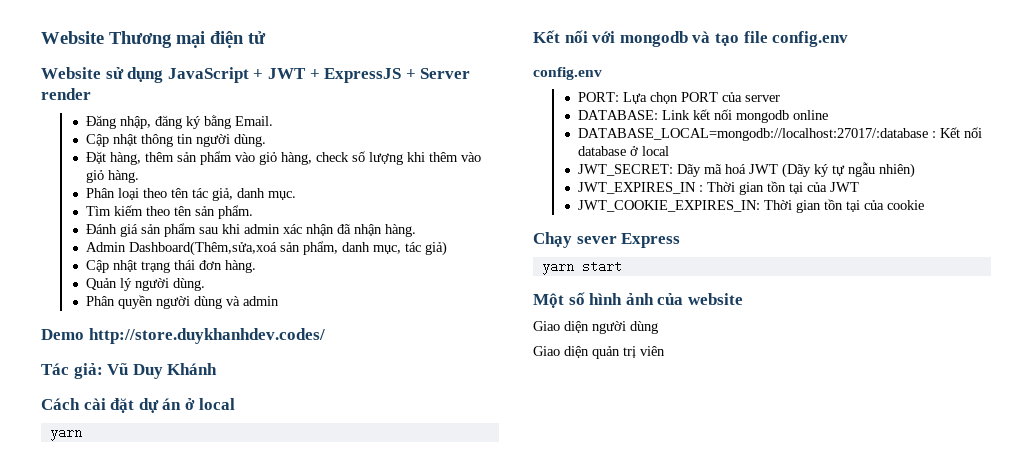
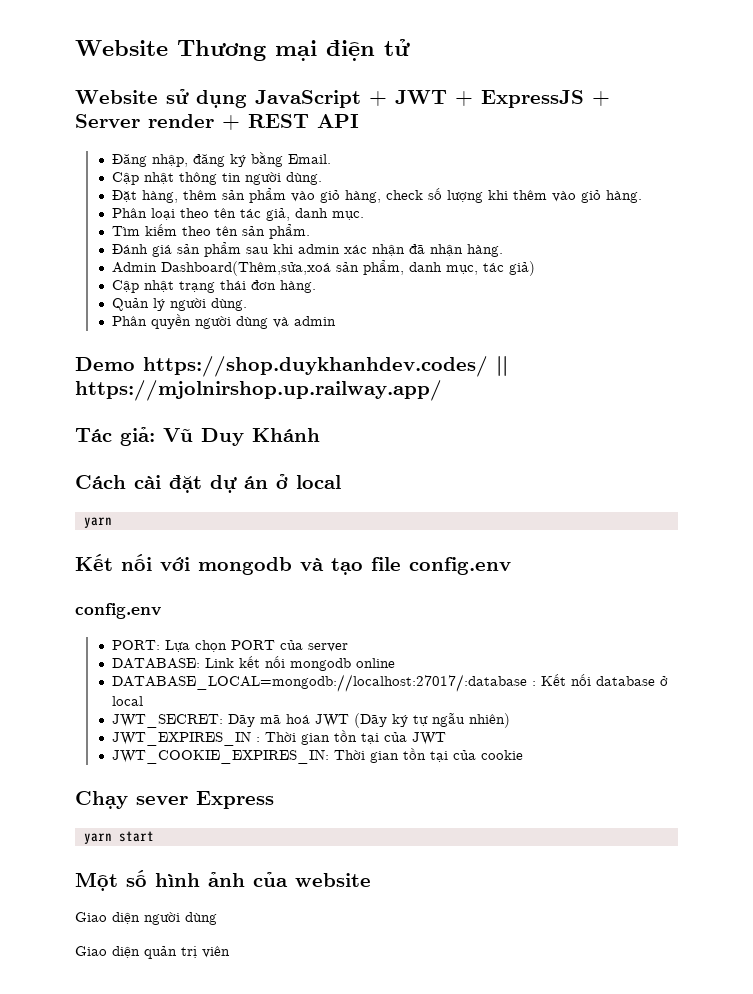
(91, 94) none -> [222,114,359,130] + REST API
[88,328,325,344] http://store.duykhanhdev.codes/ -> [143,356,508,377] [75,380,442,401] https://shop.duykhanhdev.codes/ || https://mjolnirshop.up.railway.app/

